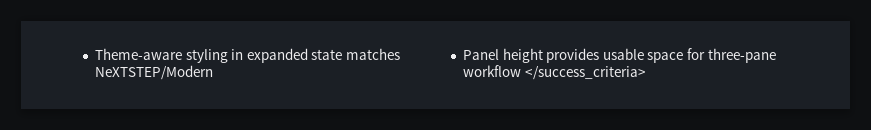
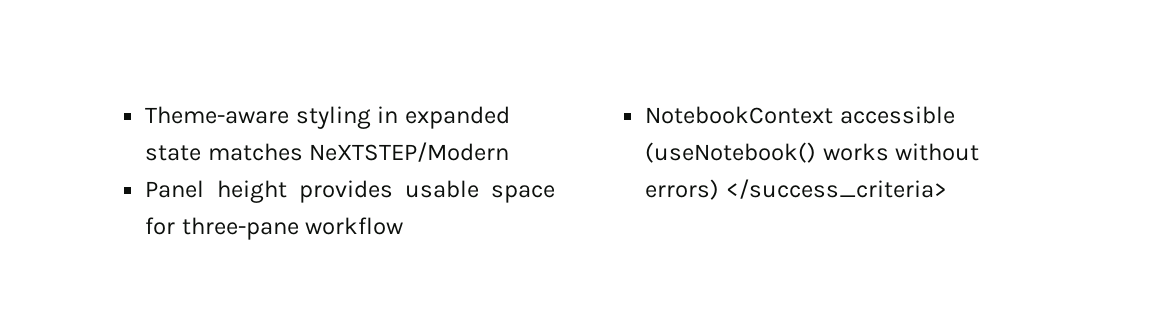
(521, 71) none -> [645,106,955,124] [645,142,980,163] [645,179,720,200] // NotebookContext accessible (useNotebook() works without errors)

